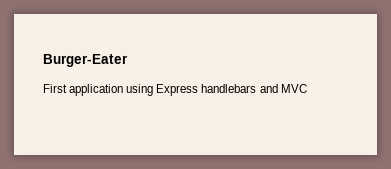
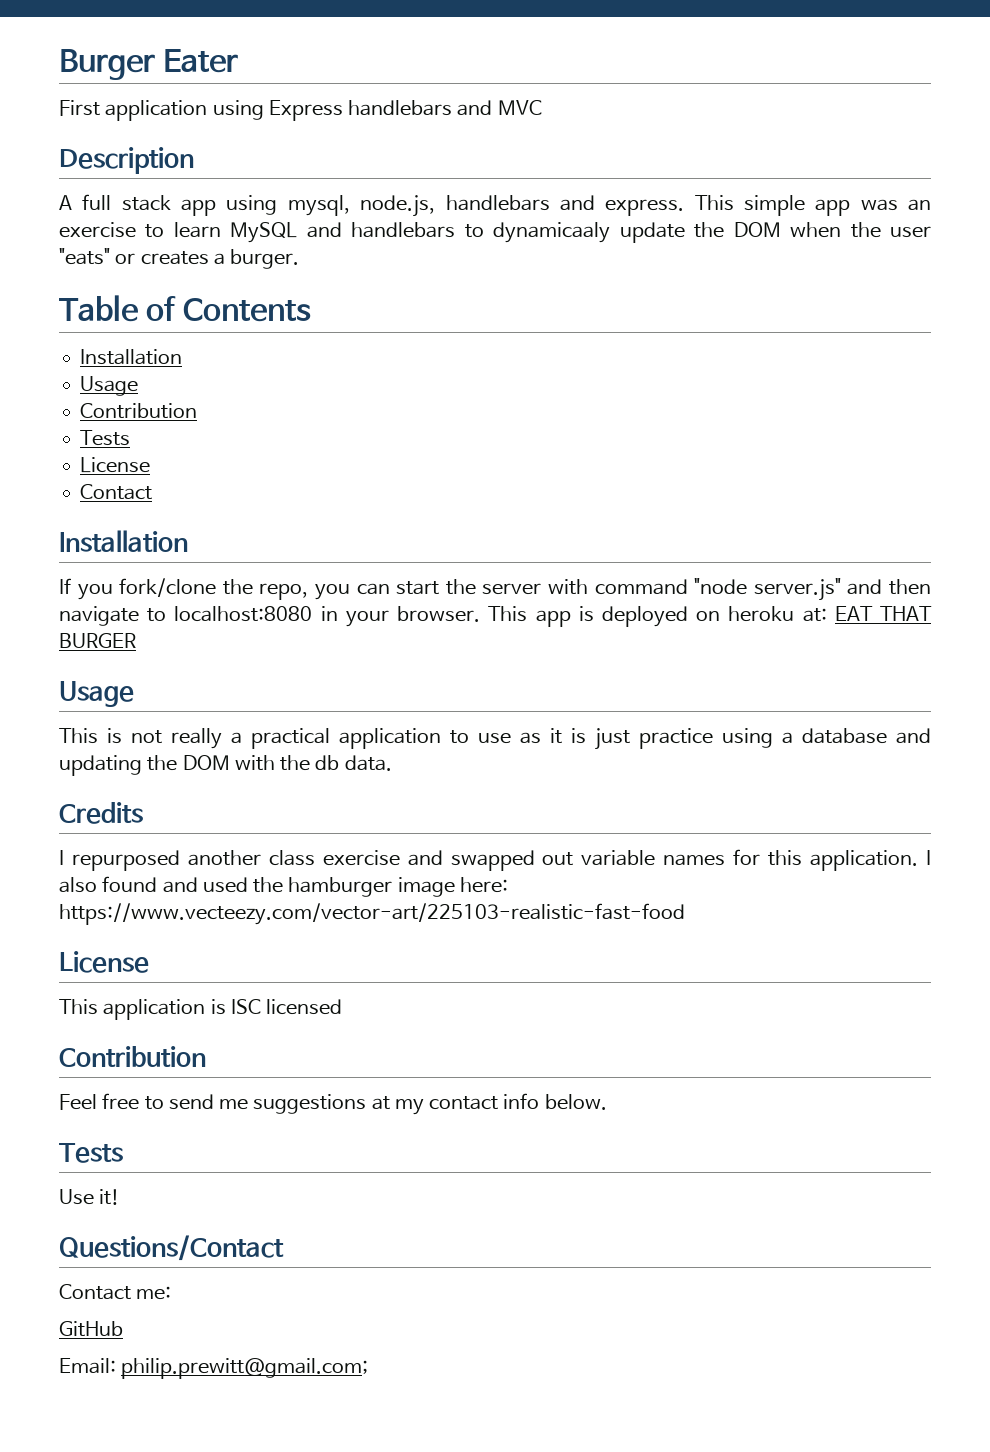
[43,54,128,67] Burger-Eater -> [59,49,239,80] Burger Eater
(307, 88) none -> [59,147,194,174] [59,194,932,217] [59,222,932,243] [59,248,300,269] [59,295,312,322] [80,349,183,365] [80,376,139,396] [80,403,198,419] [80,430,131,446] [80,457,151,473] [80,484,153,500] [59,530,188,552] [59,578,931,601] [59,606,933,627] [59,633,136,648] [59,681,134,707] [59,728,932,750] [59,755,392,776] [59,802,143,824] [59,849,931,871] [59,876,508,897] [59,903,685,925] [59,951,149,973] [59,999,343,1020] [59,1046,206,1067] [59,1093,607,1115] [59,1143,123,1163] [59,1189,121,1205] [59,1235,284,1261] [59,1284,172,1300] [59,1321,123,1337] [59,1358,369,1379] // Description // A full stack app using mysql, node.js, handlebars and express. This simple app was an exercise to learn MySQL and handlebars to dynamicaaly update the DOM when the user "eats" or creates a burger. // Table of Contents // Installation // Usage // Contribution // Tests // License // Contact // Installation // If you fork/clone the repo, you can start the server with command "node server.js" and then navigate to localhost:8080 in your browser. This app is deployed on heroku at: EAT THAT BURGER // Usage // This is not really a practical application to use as it is just practice using a database and updating the DOM with the db data. // Credits // I repurposed another class exercise and swapped out variable names for this application. I also found and used the hamburger image here: https://www.vecteezy.com/vector-art/225103-realistic-fast-food // License // This application is ISC licensed // Contribution // Feel free to send me suggestions at my contact info below. // Tests // Use it! // Questions/Contact // Contact me: // GitHub // Email: philip.prewitt@gmail.com;

